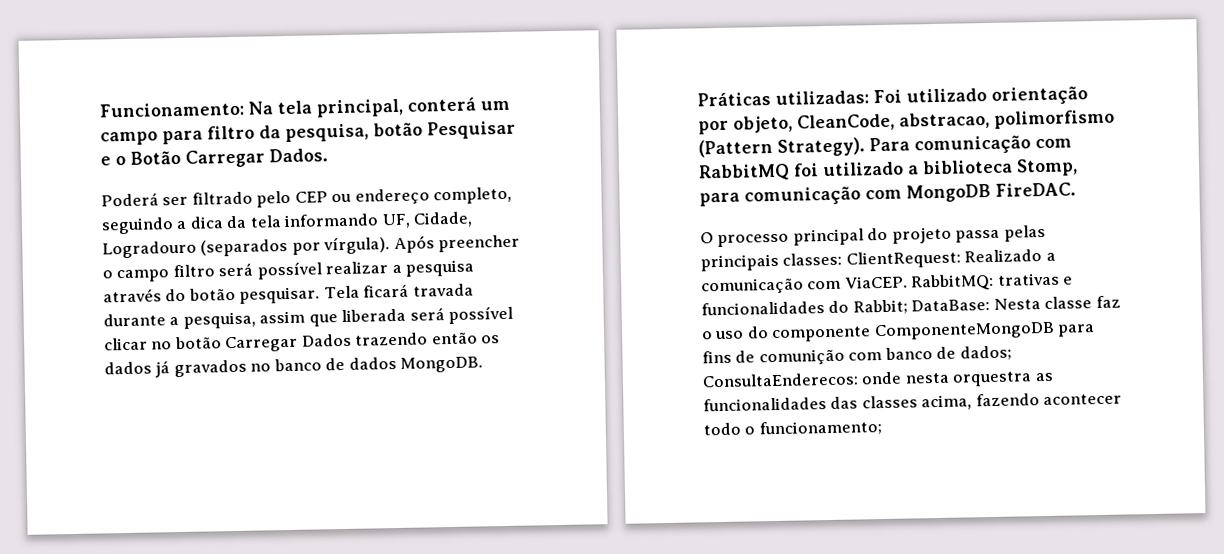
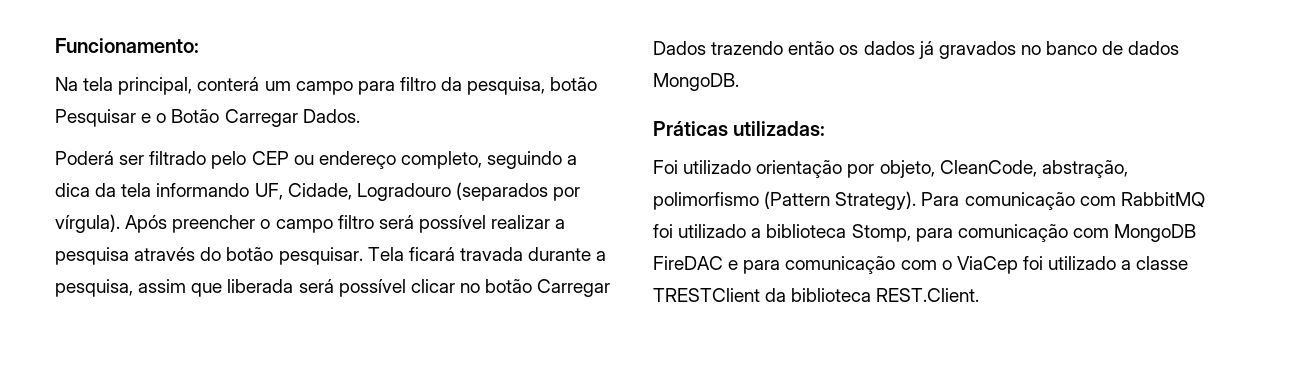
(244, 109) none -> (199, 45) //
(869, 97) none -> (826, 128) //
[899,111,990,130] abstracao, -> [1041,160,1128,178] abstração,
[995,182,1076,197] [700,224,1046,248] [700,249,1056,272] [701,272,1074,295] [701,295,1121,316] [702,321,1096,343] [702,345,1012,366] [702,371,1053,388] [703,393,1123,412] [703,420,882,437] FireDAC. // O processo principal do projeto passa pelas principais classes: ClientRequest: Realizado a comunicação com ViaCEP. RabbitMQ: trativas e funcionalidades do Rabbit; DataBase: Nesta classe faz o uso do componente ComponenteMongoDB para fins de comunição com banco de dados; ConsultaEnderecos: onde nesta orquestra as funcionalidades das classes acima, fazendo acontecer todo o funcionamento; -> [653,256,1189,274] [653,288,980,302] FireDAC e para comunicação com o ViaCep foi utilizado a classe TRESTClient da biblioteca REST.Client.

